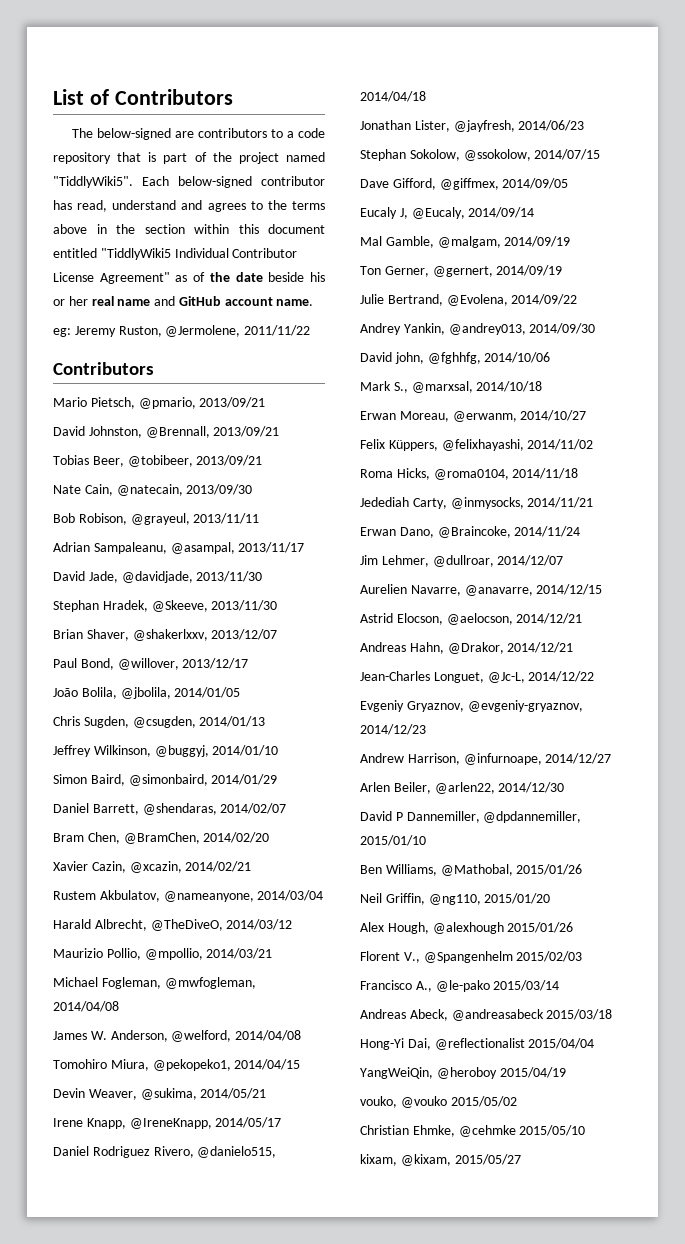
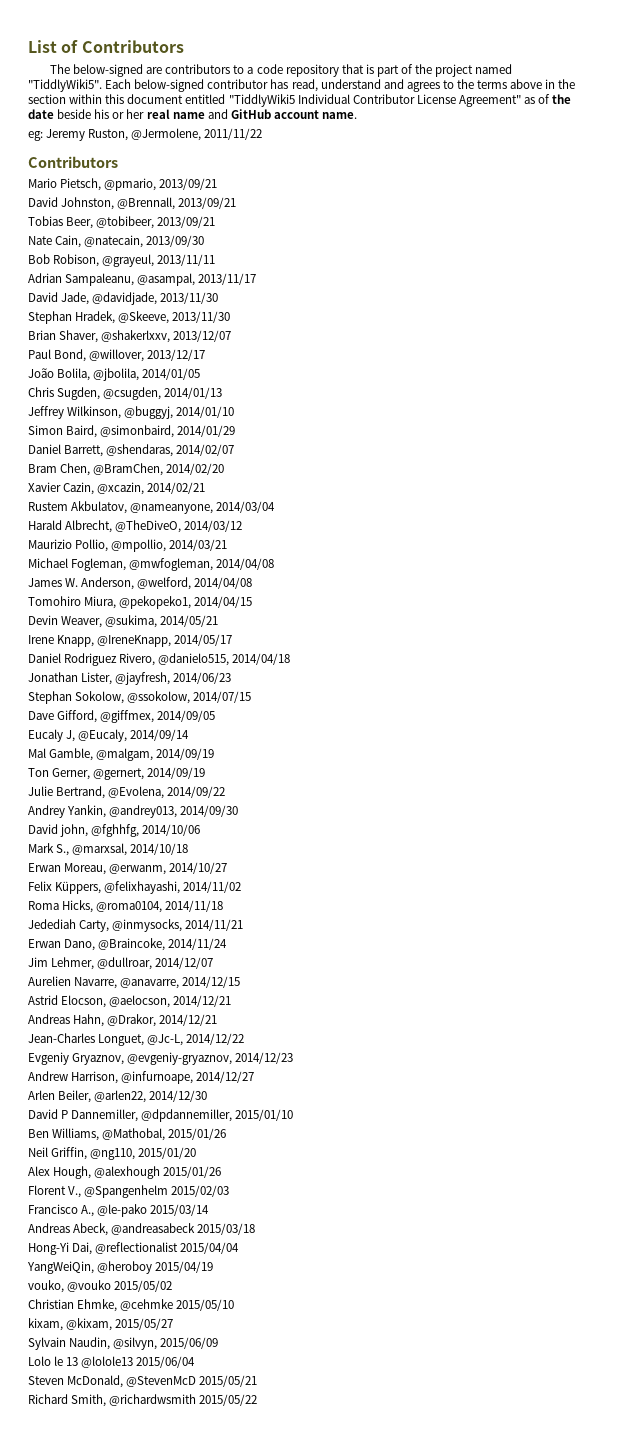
(521, 1159) none -> [28,1337,219,1350] [28,1356,196,1368] [28,1375,258,1388] [28,1394,258,1407] // Sylvain Naudin, @silvyn, 2015/06/09 // Lolo le 13 @lolole13 2015/06/04 // Steven McDonald, @StevenMcD 2015/05/21 // Richard Smith, @richardwsmith 2015/05/22

